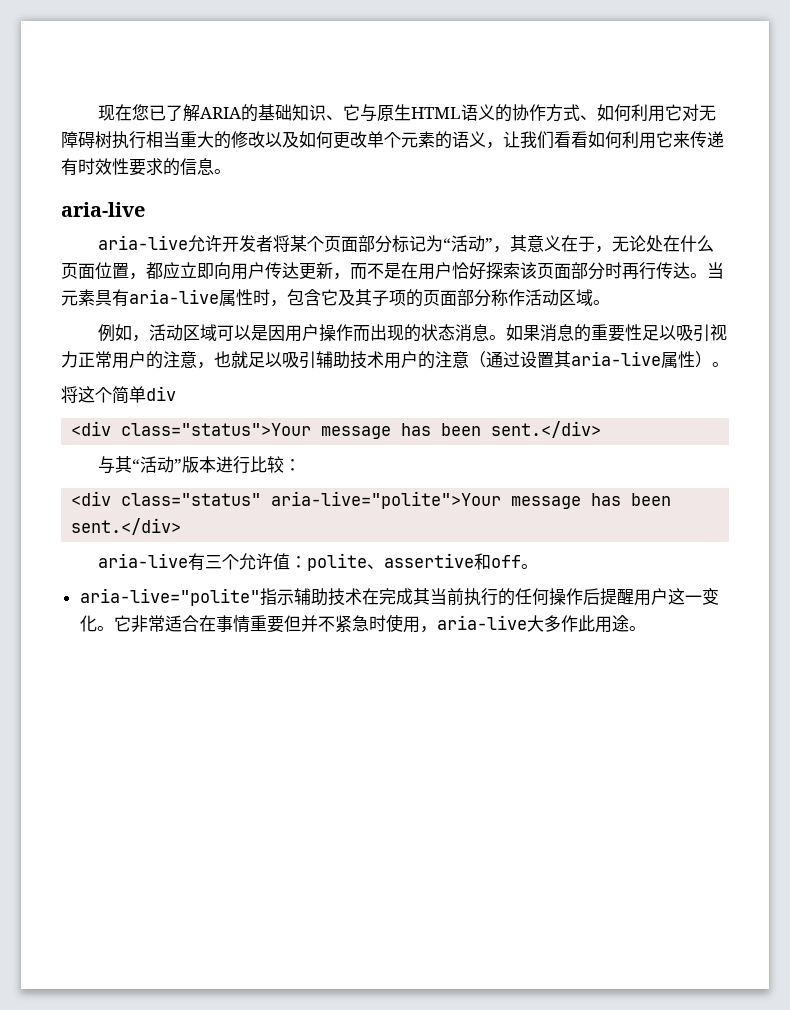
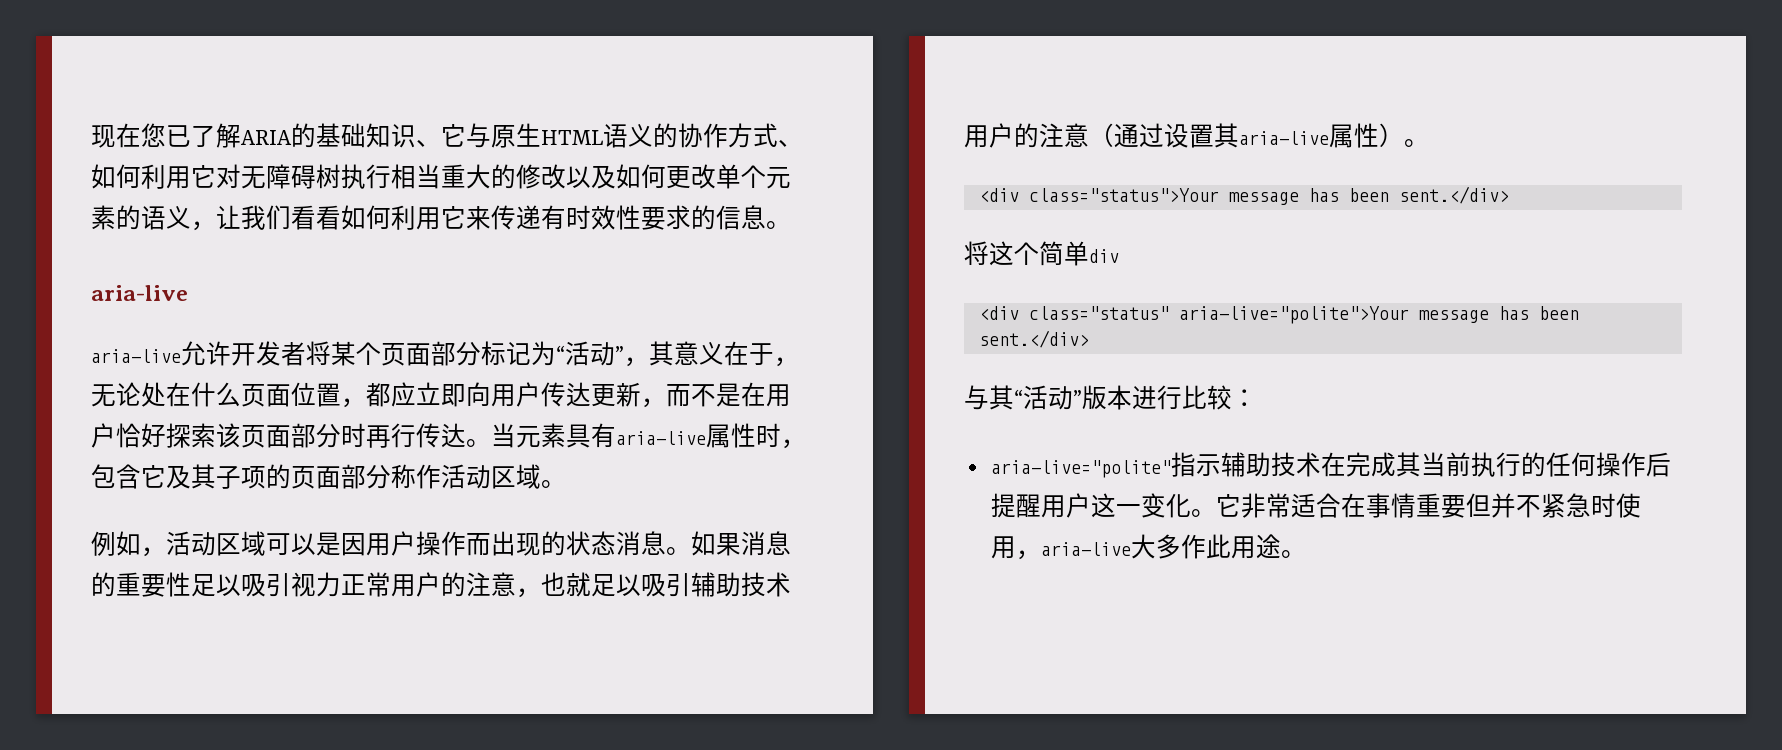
(729, 364) none -> [978,186,1509,205] // <div class="status">Your message has been sent.</div>
[121,423,312,436] class="status">Your -> [1028,306,1409,324] class="status" aria-live="polite">Your
[71,491,672,509] [71,518,182,535] [97,553,538,571] // <div class="status" aria-live="polite">Your message has been sent.</div> // aria-live有三个允许值：polite、assertive和off。 -> (1257, 398) none

